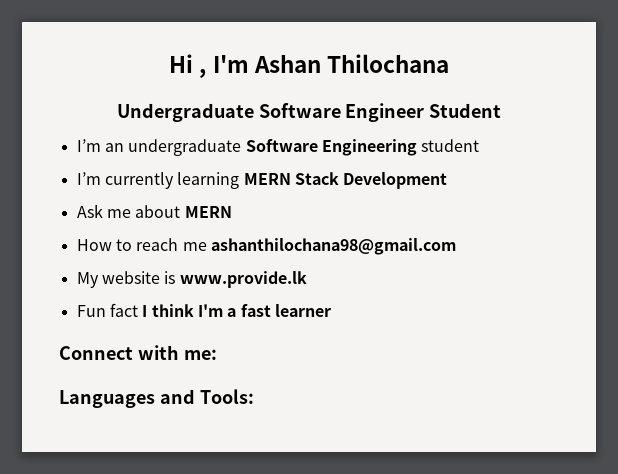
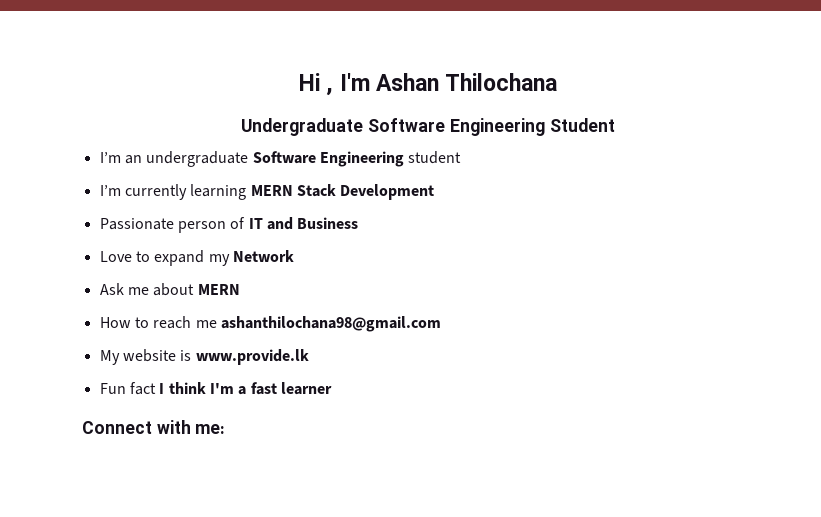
[345,103,425,122] Engineer -> [449,118,545,136] Engineering
(448, 180) none -> [99,217,359,233] [99,250,294,266] // Passionate person of IT and Business // Love to expand my Network
[59,389,254,408] // Languages and Tools: -> (226, 429) none

